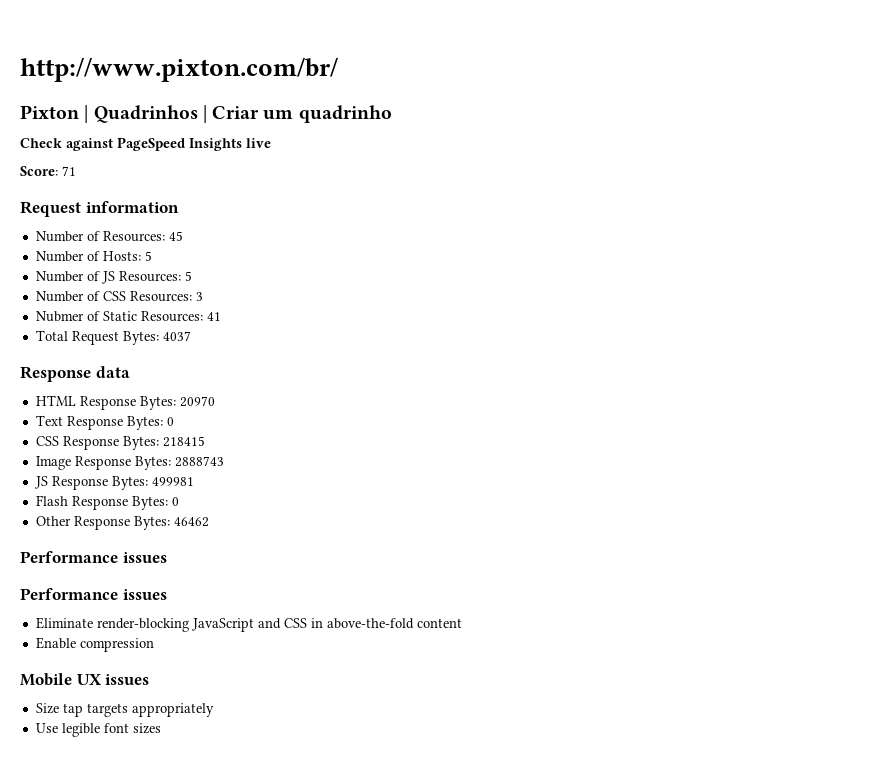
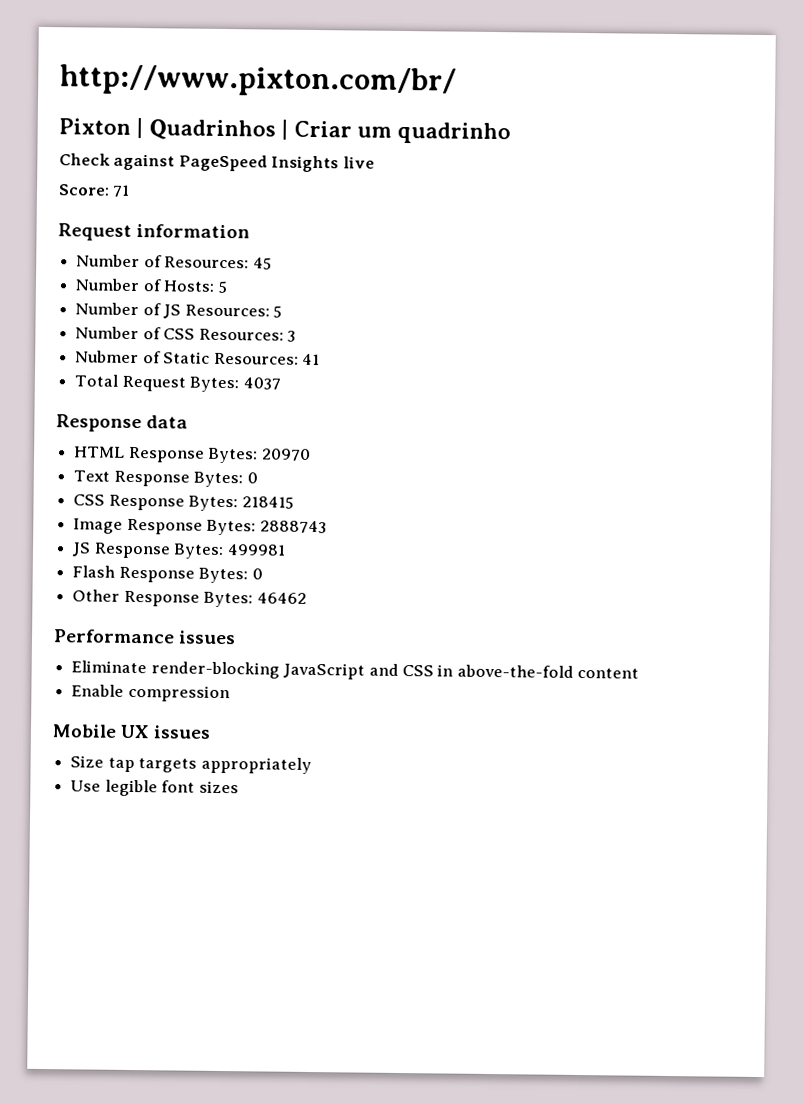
[20,588,167,600] // Performance issues -> (237, 637) none

